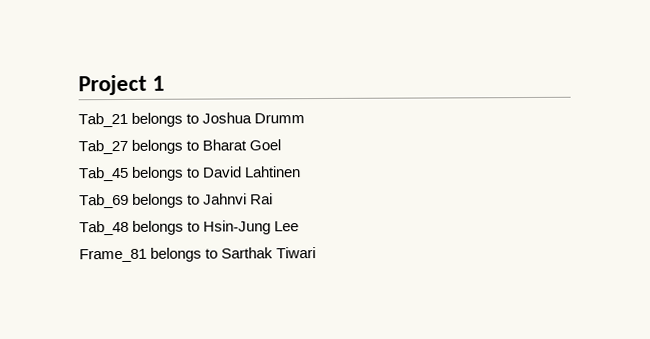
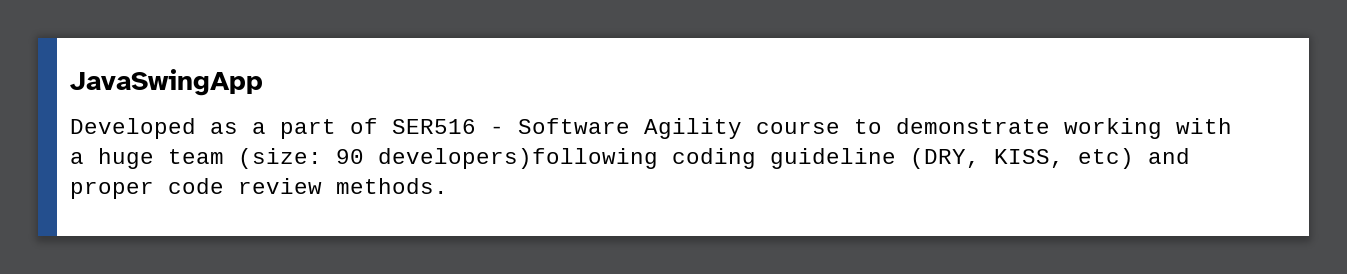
[78,74,166,96] [78,112,306,128] [78,139,282,155] [78,166,302,182] [79,193,274,209] [79,220,300,236] [79,247,317,263] Project 1 // Tab_21 belongs to Joshua Drumm // Tab_27 belongs to Bharat Goel // Tab_45 belongs to David Lahtinen // Tab_69 belongs to Jahnvi Rai // Tab_48 belongs to Hsin-Jung Lee // Frame_81 belongs to Sarthak Tiwari -> [70,69,263,96] [70,118,1232,139] [70,148,1190,169] [70,178,448,199] JavaSwingApp // Developed as a part of SER516 - Software Agility course to demonstrate working with a huge team (size: 90 developers)following coding guideline (DRY, KISS, etc) and proper code review methods.

